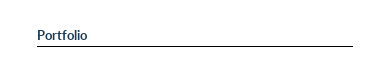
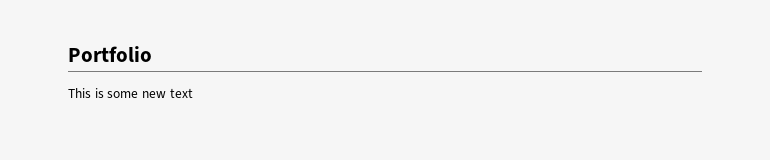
(88, 35) none -> [68,88,193,98] // This is some new text

